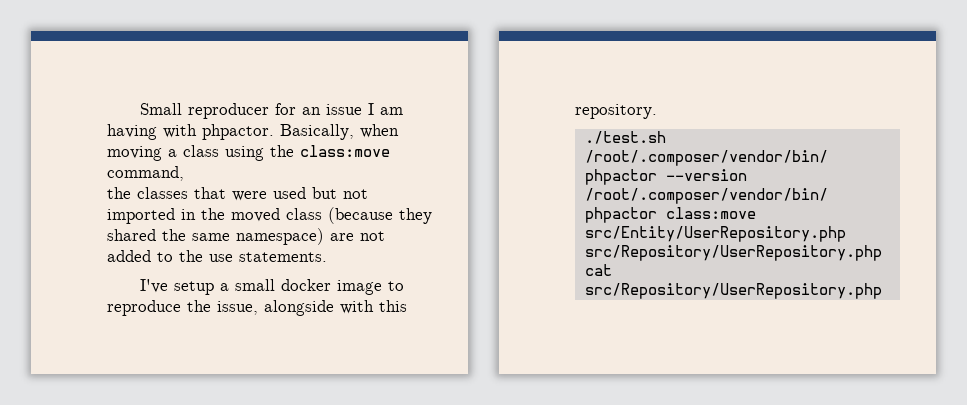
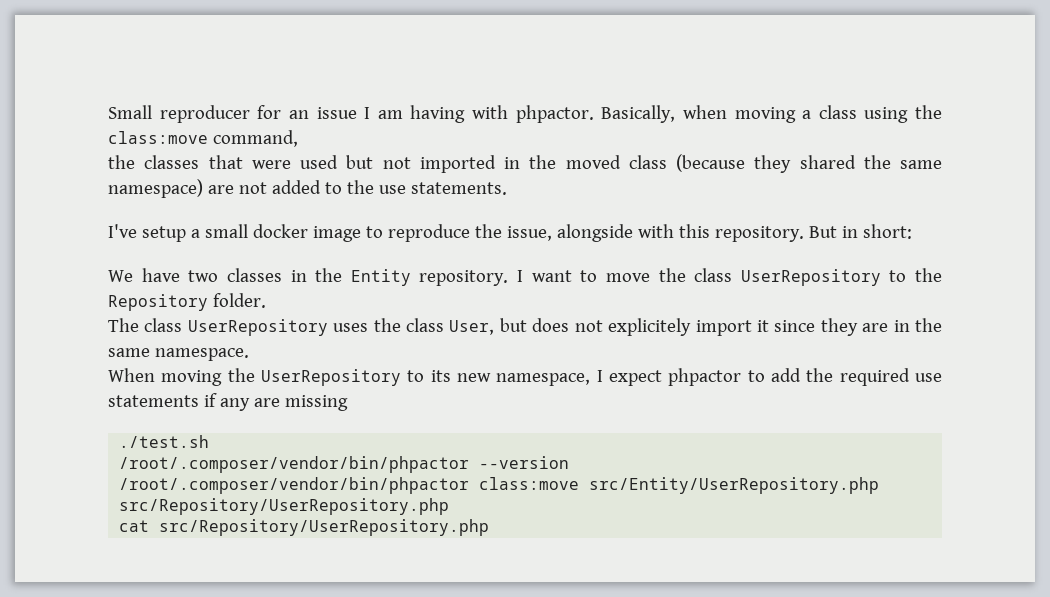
(657, 111) none -> [808,224,912,239] [108,268,942,286] [108,293,266,311] [108,318,942,336] [108,348,249,361] [108,368,943,386] [108,393,348,411] But in short: // We have two classes in the Entity repository. I want to move the class UserRepository to the Repository folder. // The class UserRepository uses the class User, but does not explicitely import it since they are in the same namespace. // When moving the UserRepository to its new namespace, I expect phpactor to add the required use statements if any are missing

